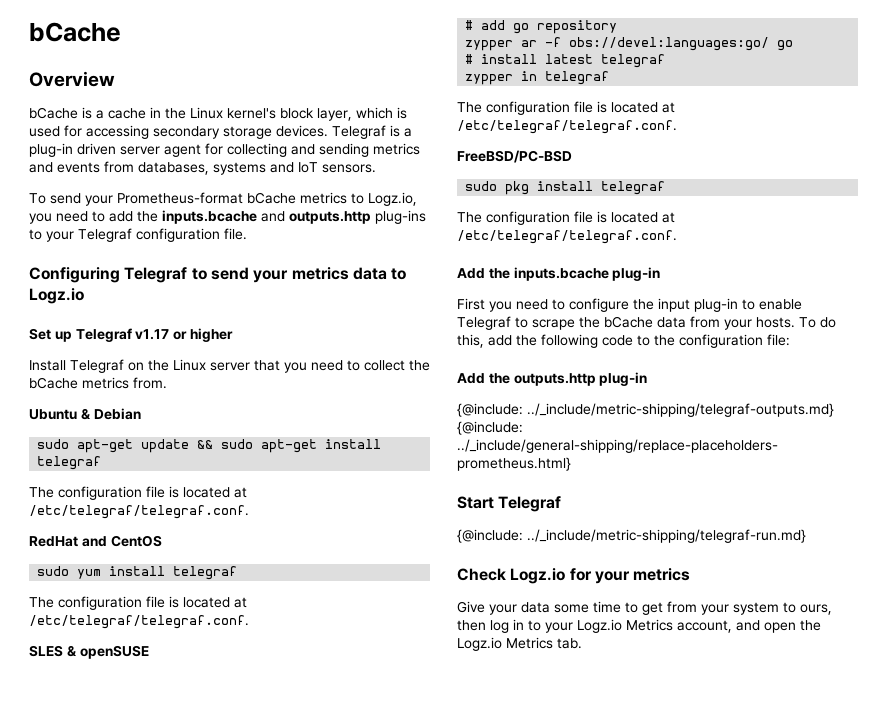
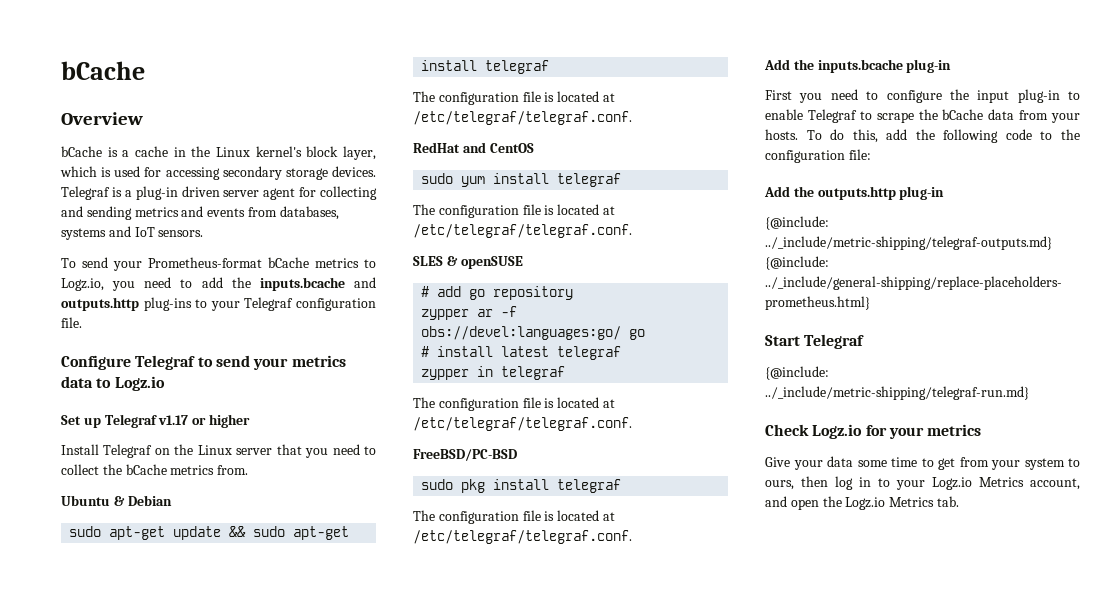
[29,267,120,283] Configuring -> [61,355,131,370] Configure

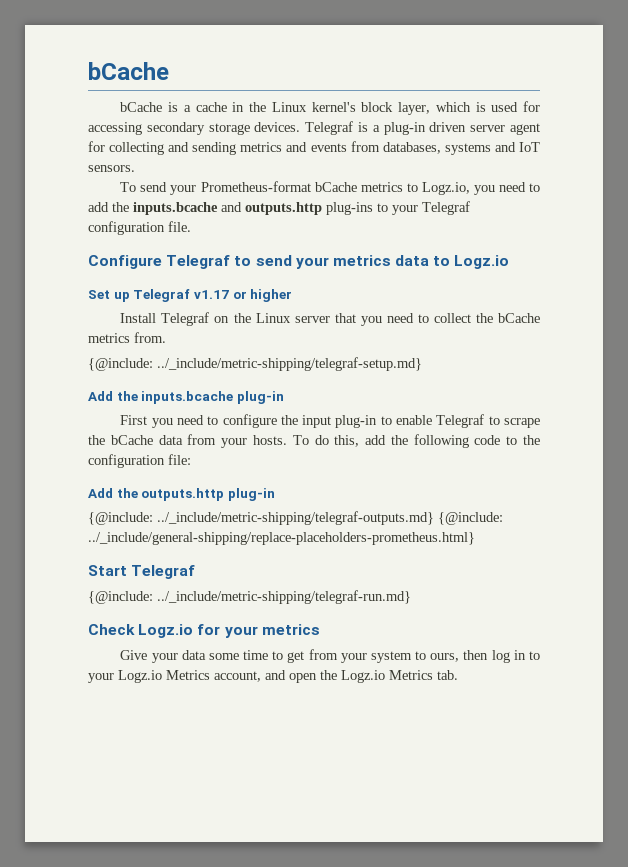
[61,61,145,80] [61,112,143,125] bCache // Overview -> [88,62,169,80] bCache
[61,495,172,506] [69,526,350,540] [421,60,550,74] [413,91,615,105] [413,111,632,125] [413,142,534,153] [421,173,622,187] [413,204,615,218] [413,224,632,238] [413,256,523,269] [421,286,574,300] [421,306,518,320] [421,326,646,340] [421,346,622,360] [421,366,566,380] [413,397,615,411] [413,417,632,431] [413,449,517,461] [421,479,622,493] [413,510,615,524] [413,530,632,544] Ubuntu & Debian // sudo apt-get update && sudo apt-get install telegraf // The configuration file is located at /etc/telegraf/telegraf.conf. // RedHat and CentOS // sudo yum install telegraf // The configuration file is located at /etc/telegraf/telegraf.conf. // SLES & openSUSE // # add go repository // zypper ar -f obs://devel:languages:go/ go // # install latest telegraf // zypper in telegraf // The configuration file is located at /etc/telegraf/telegraf.conf. // FreeBSD/PC-BSD // sudo pkg install telegraf // The configuration file is located at /etc/telegraf/telegraf.conf. -> [88,357,422,371] {@include: ../_include/metric-shipping/telegraf-setup.md}

